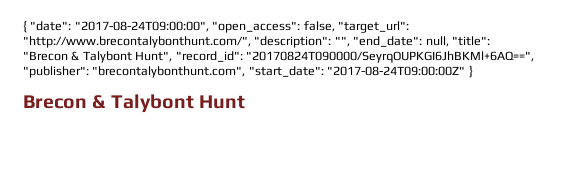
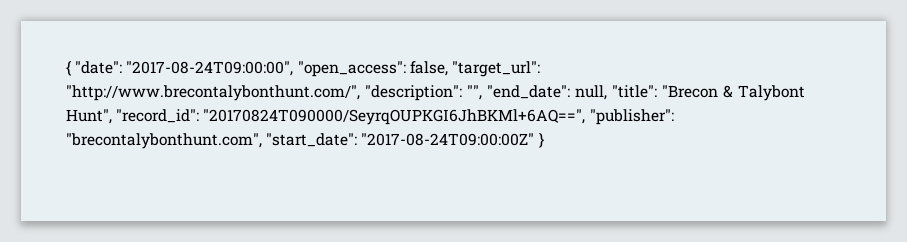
[23,94,245,113] // Brecon & Talybont Hunt -> (544, 140) none

